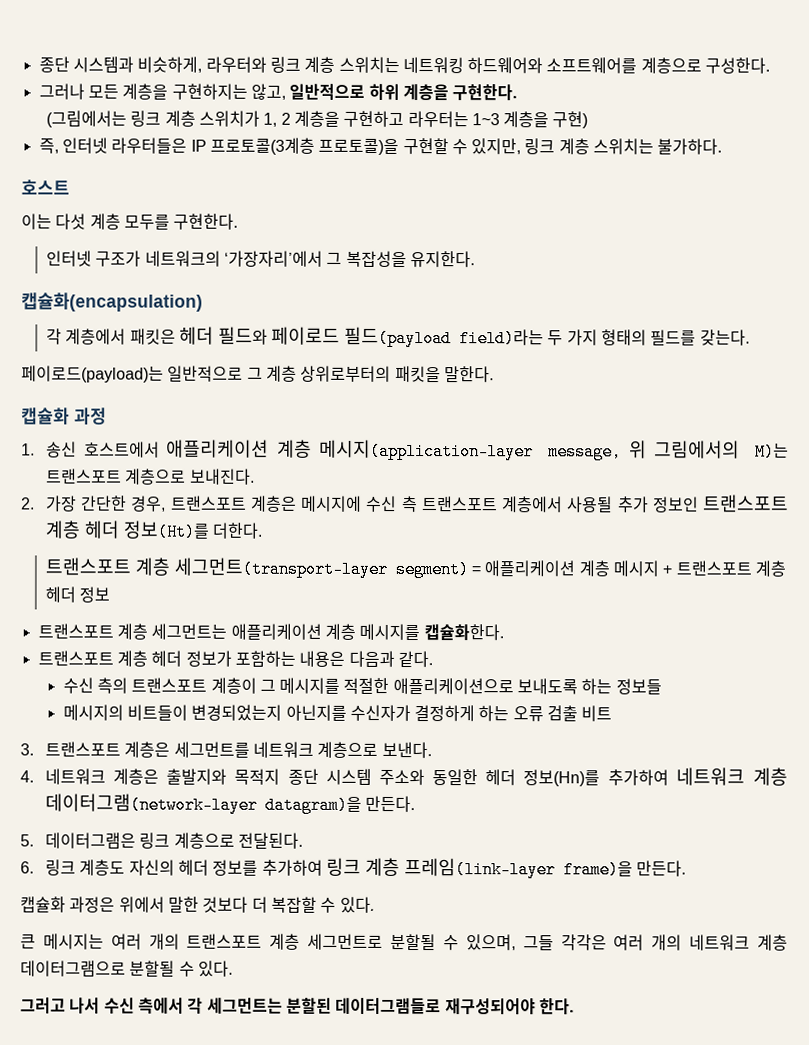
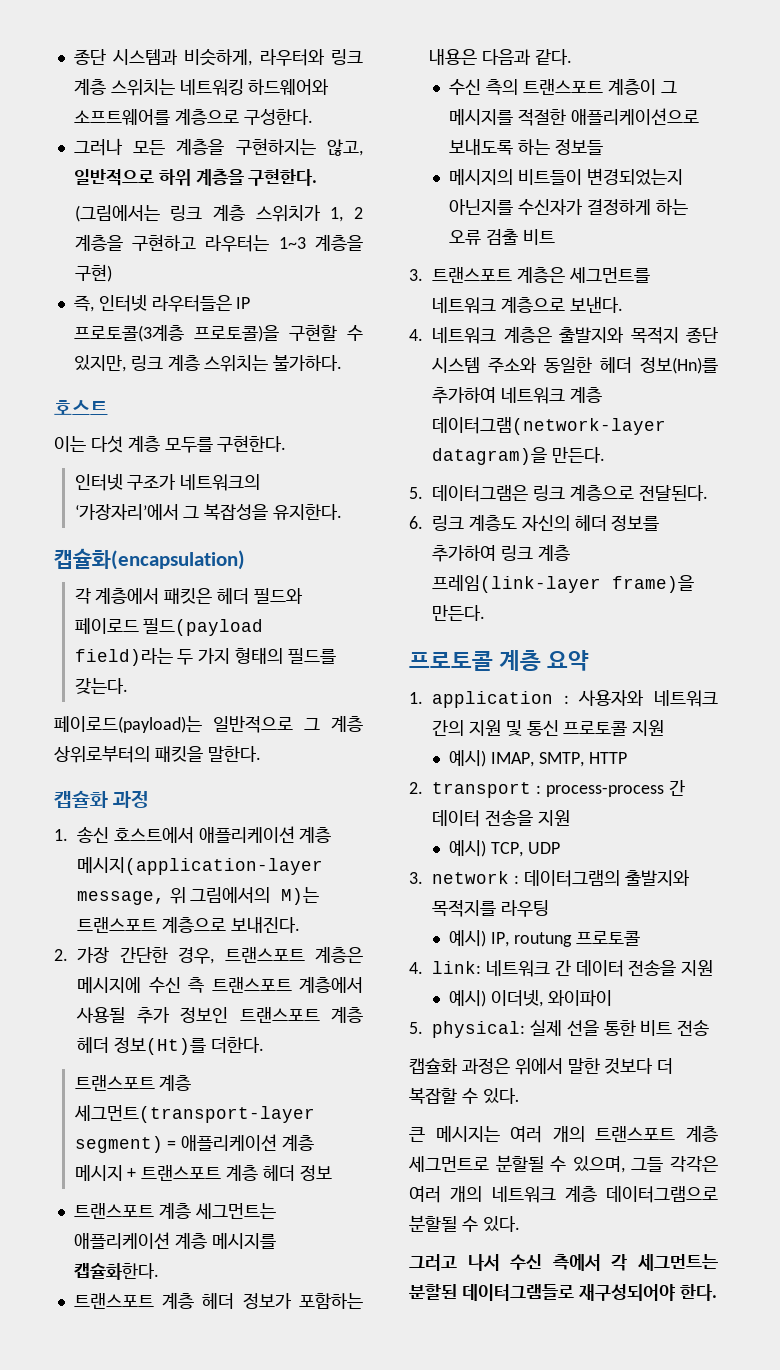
(686, 868) none -> [409,650,590,671] [409,690,718,708] [432,720,665,736] [449,750,627,767] [409,780,685,798] [432,810,570,827] [449,840,561,857] [409,870,690,887] [432,900,549,917] [449,930,640,947] [409,960,714,977] [449,990,613,1007] [409,1020,710,1038] // 프로토콜 계층 요약 // 1. application : 사용자와 네트워크 간의 지원 및 통신 프로토콜 지원 // 예시) IMAP, SMTP, HTTP // 2. transport : process-process 간 데이터 전송을 지원 // 예시) TCP, UDP // 3. network : 데이터그램의 출발지와 목적지를 라우팅 // 예시) IP, routung 프로토콜 // 4. link: 네트워크 간 데이터 전송을 지원 // 예시) 이더넷, 와이파이 // 5. physical: 실제 선을 통한 비트 전송

